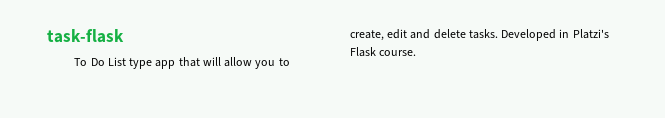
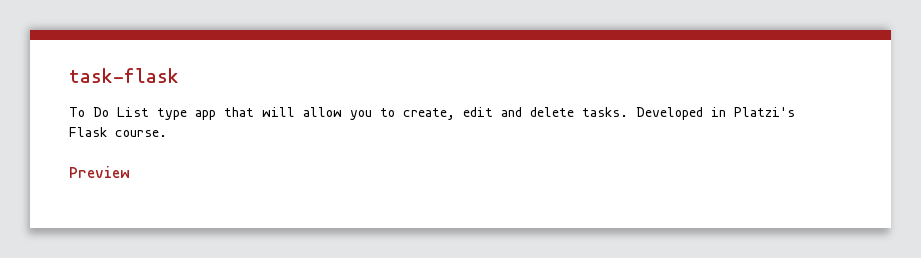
(417, 53) none -> [69,166,130,178] // Preview

